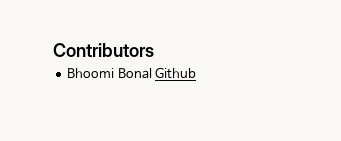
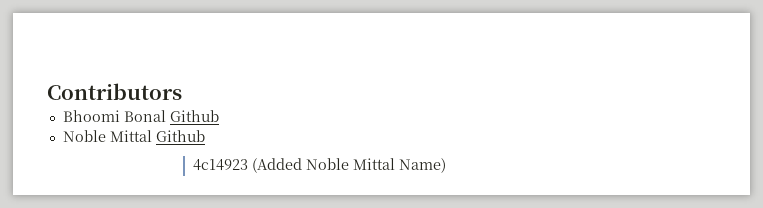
(197, 73) none -> [62,130,205,142] [193,158,447,173] // Noble Mittal Github // 4c14923 (Added Noble Mittal Name)

